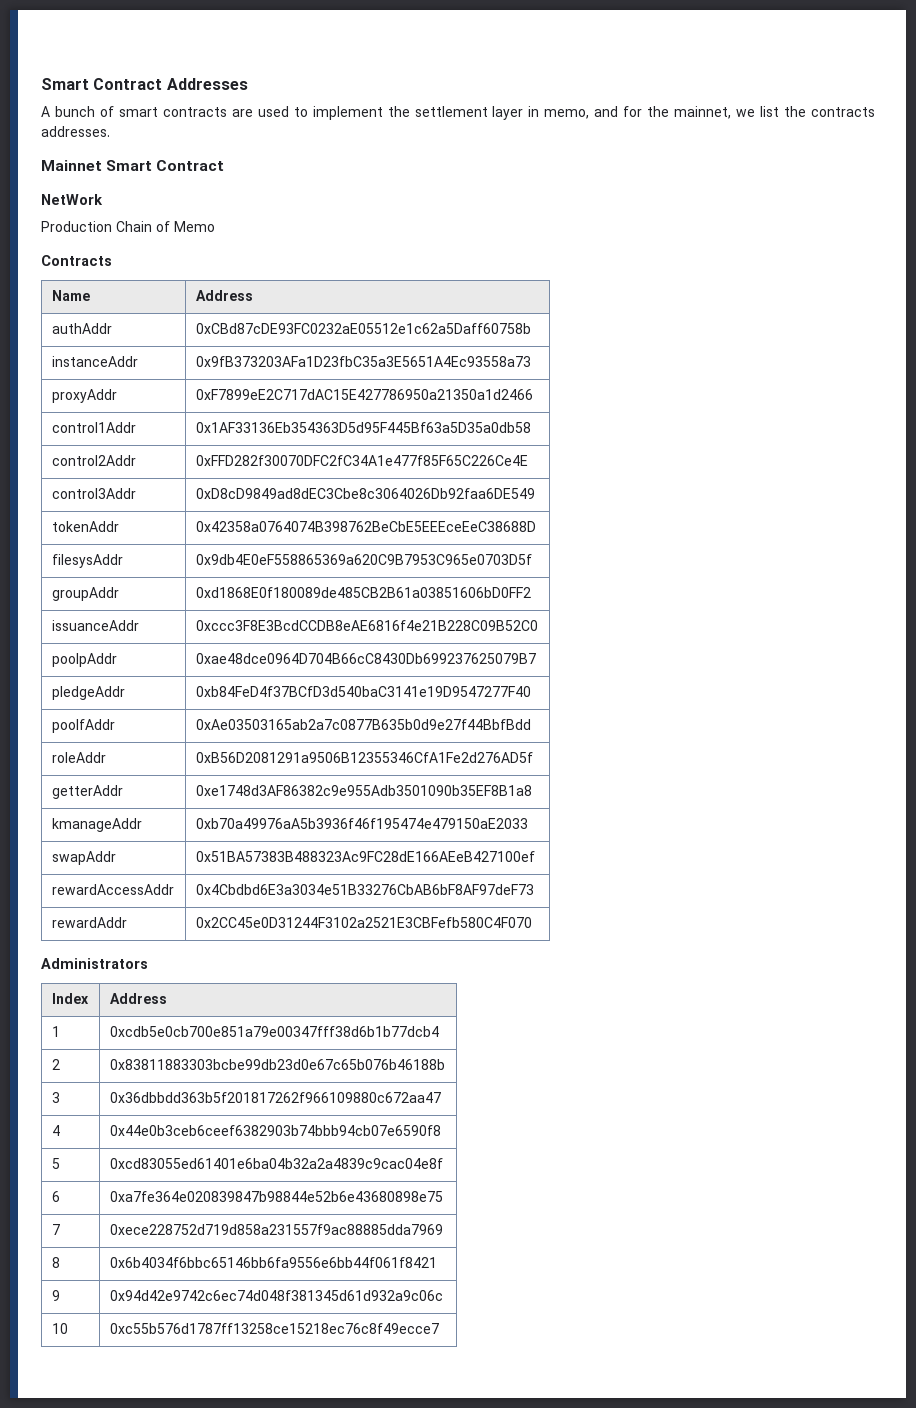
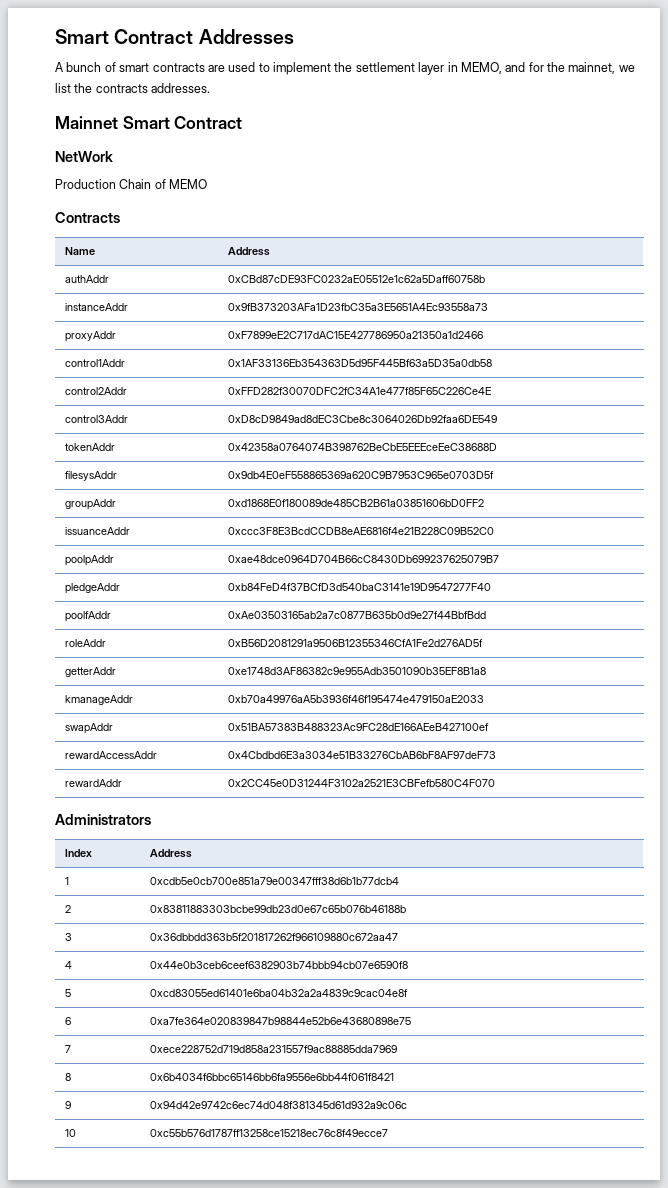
[544,109,590,119] memo, -> [460,62,502,74] MEMO,
[174,221,215,232] Memo -> [169,179,208,189] MEMO

